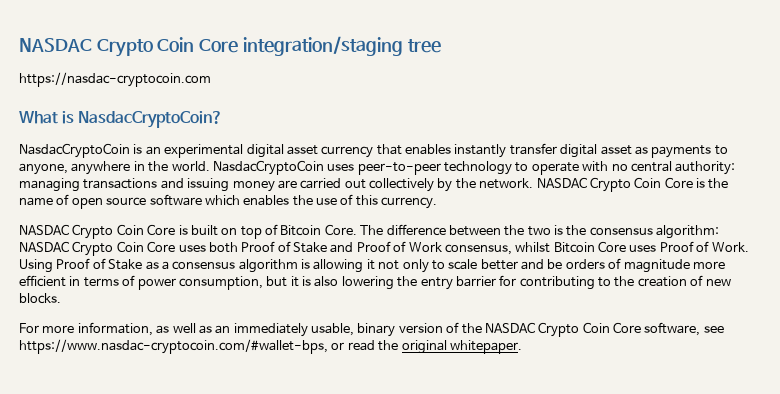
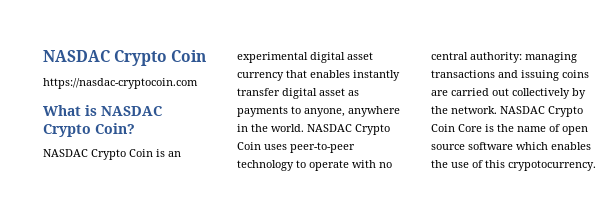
[19,36,441,57] NASDAC Crypto Coin Core integration/staging tree -> [43,50,207,66] NASDAC Crypto Coin
[78,111,224,128] [19,143,130,158] NasdacCryptoCoin? // NasdacCryptoCoin -> [101,106,162,116] [43,123,135,137] [43,149,153,160] NASDAC Crypto Coin? // NASDAC Crypto Coin
[212,160,324,175] NasdacCryptoCoin -> [307,124,390,135] [237,142,261,150] NASDAC Crypto Coin
[232,181,275,192] money -> [562,70,589,78] coins
[381,197,438,209] [19,224,720,239] [19,241,749,256] [19,258,725,273] [19,275,731,290] [19,293,61,304] [19,322,724,337] [19,339,522,354] currency. // NASDAC Crypto Coin Core is built on top of Bitcoin Core. The difference between the two is the consensus algorithm: NASDAC Crypto Coin Core uses both Proof of Stake and Proof of Work consensus, whilst Bitcoin Core uses Proof of Work. Using Proof of Stake as a consensus algorithm is allowing it not only to scale better and be orders of magnitude more efficient in terms of power consumption, but it is also lowering the entry barrier for contributing to the creation of new blocks. // For more information, as well as an immediately usable, binary version of the NASDAC Crypto Coin Core software, see https://www.nasdac-cryptocoin.com/#wallet-bps, or read the original whitepaper. -> [508,160,596,171] crypotocurrency.

